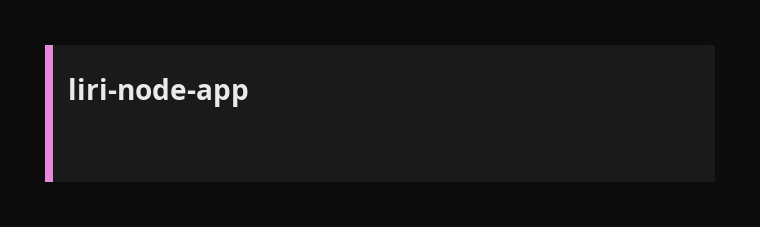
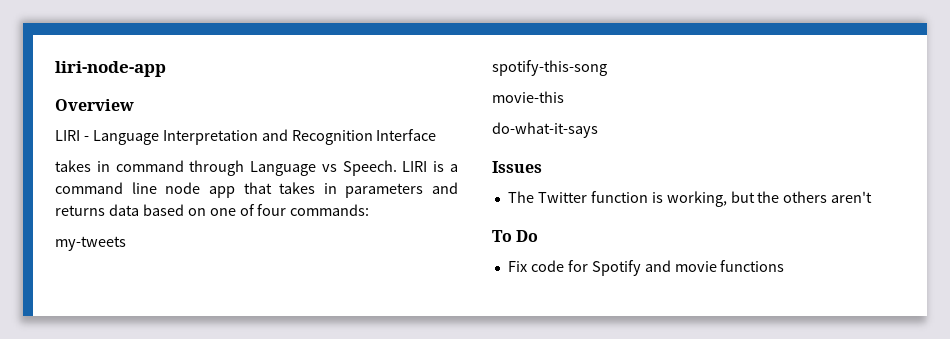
(249, 92) none -> [55,99,134,111] [55,129,437,145] [55,160,458,176] [55,182,458,198] [55,204,370,216] [55,236,126,251] [492,60,607,76] [492,91,564,103] [492,122,598,138] [492,161,542,173] [507,191,873,207] [492,230,539,242] [507,260,785,276] // Overview // LIRI - Language Interpretation and Recognition Interface // takes in command through Language vs Speech. LIRI is a command line node app that takes in parameters and returns data based on one of four commands: // my-tweets // spotify-this-song // movie-this // do-what-it-says // Issues // The Twitter function is working, but the others aren't // To Do // Fix code for Spotify and movie functions

